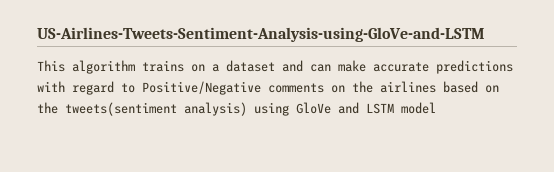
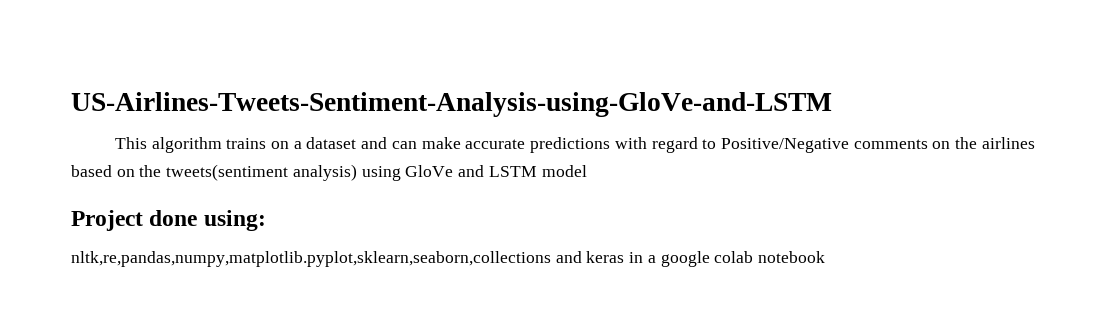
(436, 108) none -> [71,210,266,231] [71,251,826,267] // Project done using: // nltk,re,pandas,numpy,matplotlib.pyplot,sklearn,seaborn,collections and keras in a google colab notebook

